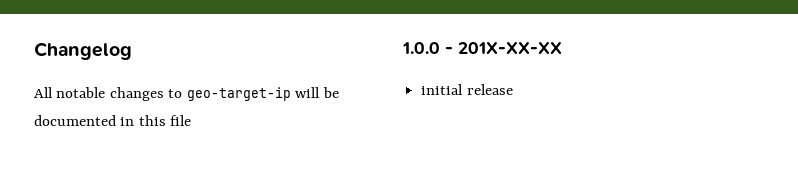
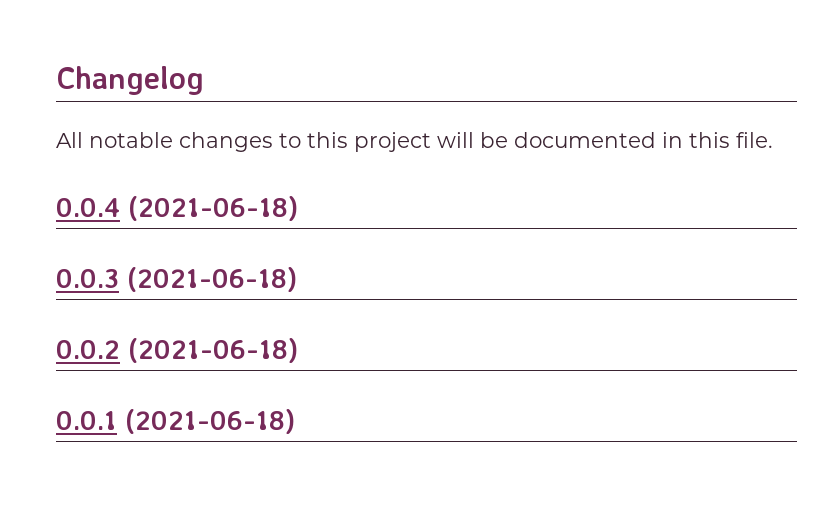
[186,87,291,101] geo-target-ip -> [307,132,431,152] this project
[170,115,192,126] [402,42,562,54] [421,84,513,95] file // 1.0.0 - 201X-XX-XX // initial release -> [736,132,773,148] [56,196,298,221] [56,267,297,292] [56,338,298,363] [56,409,295,434] file. // 0.0.4 (2021-06-18) // 0.0.3 (2021-06-18) // 0.0.2 (2021-06-18) // 0.0.1 (2021-06-18)

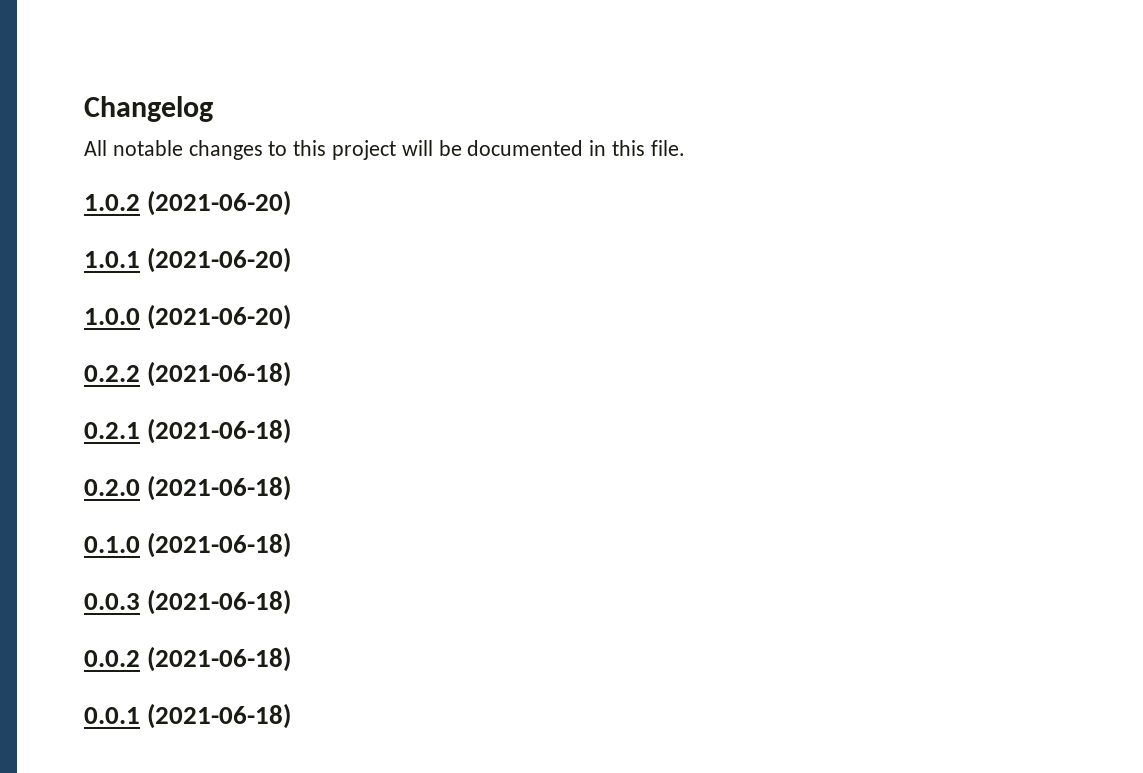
[56,198,120,217] 0.0.4 -> [84,190,292,216] [84,247,292,273] [84,304,292,330] [84,361,292,387] [84,418,292,444] [84,475,292,501] [84,536,140,553] 1.0.2 (2021-06-20) // 1.0.1 (2021-06-20) // 1.0.0 (2021-06-20) // 0.2.2 (2021-06-18) // 0.2.1 (2021-06-18) // 0.2.0 (2021-06-18) // 0.1.0

